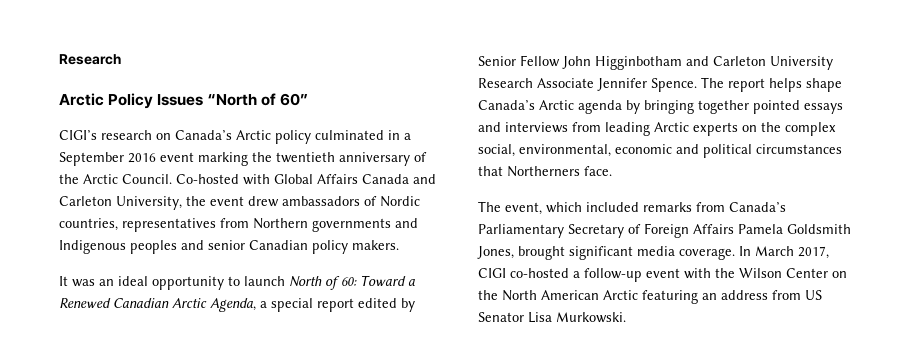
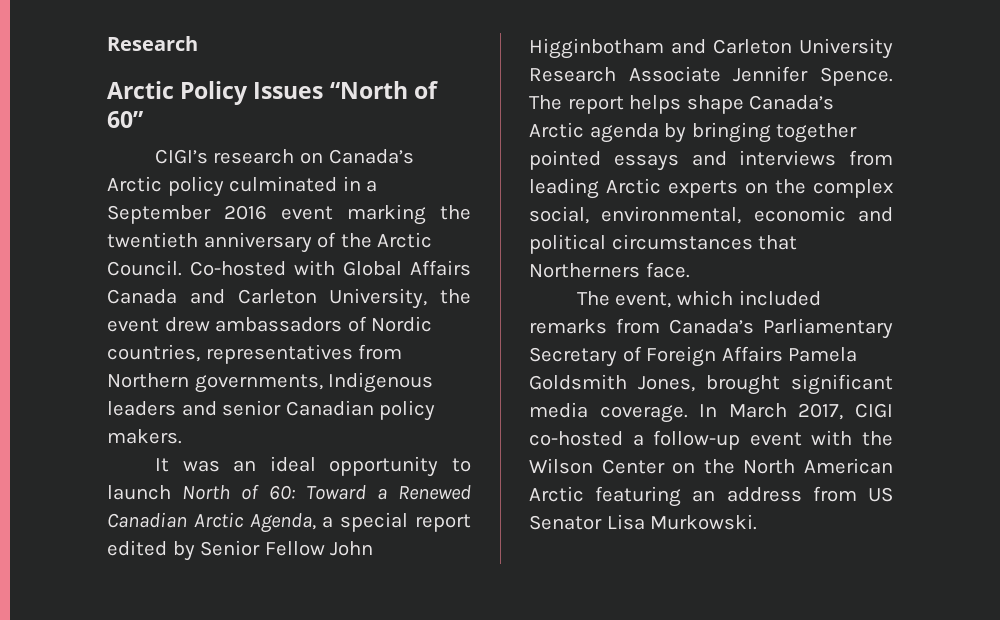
[312,218,418,232] [59,240,177,254] governments and Indigenous peoples -> [194,372,434,393] [107,401,176,416] governments, Indigenous leaders

